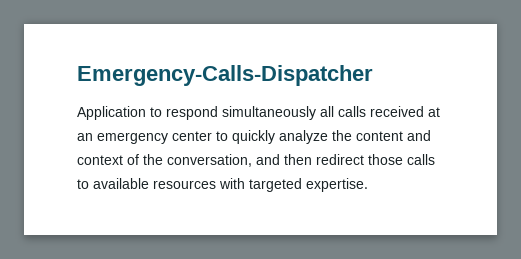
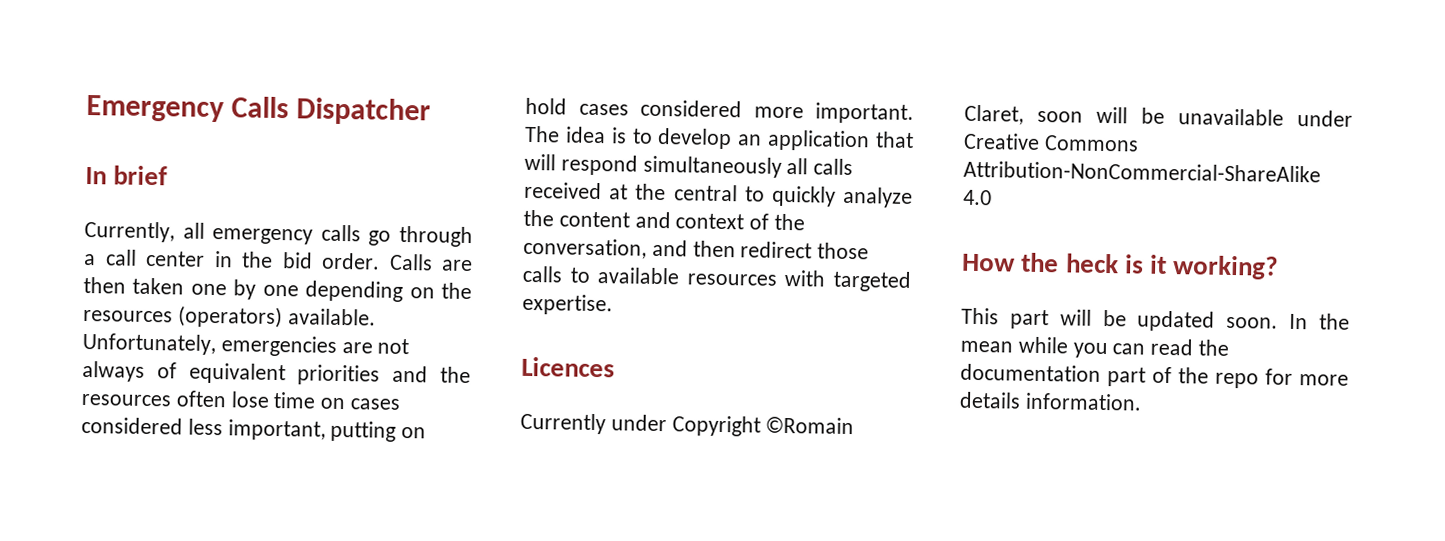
[77,65,373,86] [77,106,162,120] Emergency-Calls-Dispatcher // Application to -> [86,94,432,126] [85,165,169,186] [84,220,473,248] [84,249,473,272] [83,276,473,302] [83,305,376,329] [82,332,410,357] [82,360,471,386] [81,390,401,410] [81,416,427,442] [525,97,914,124] [524,125,914,152] [524,153,556,171] Emergency Calls Dispatcher // In brief // Currently, all emergency calls go through a call center in the bid order. Calls are then taken one by one depending on the resources (operators) available. Unfortunately, emergencies are not always of equivalent priorities and the resources often lose time on cases considered less important, putting on hold cases considered more important. The idea is to develop an application that will
[77,131,212,144] an emergency center -> [635,183,738,202] the central
(368, 185) none -> [521,356,615,378] [520,412,855,437] [964,104,1353,127] [963,132,1139,152] [963,160,1321,183] [963,189,992,206] [962,252,1280,280] [961,307,1350,332] [960,336,1230,359] [960,363,1349,389] [959,391,1142,411] // Licences // Currently under Copyright ©Romain Claret, soon will be unavailable under Creative Commons Attribution-NonCommercial-ShareAlike 4.0 // How the heck is it working? // This part will be updated soon. In the mean while you can read the documentation part of the repo for more details information.

